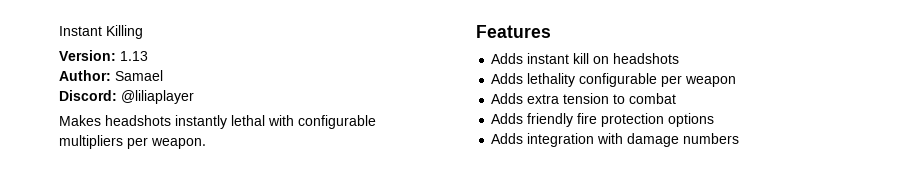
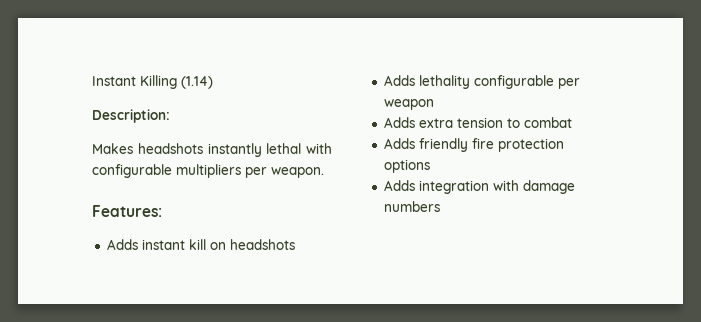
[59,50,148,61] [59,70,163,81] [59,90,194,104] // Version: 1.13 // Author: Samael // Discord: @liliaplayer -> [181,76,213,89] [92,109,170,123] (1.14) // Description:
[476,25,551,38] Features -> [92,205,162,217] Features:

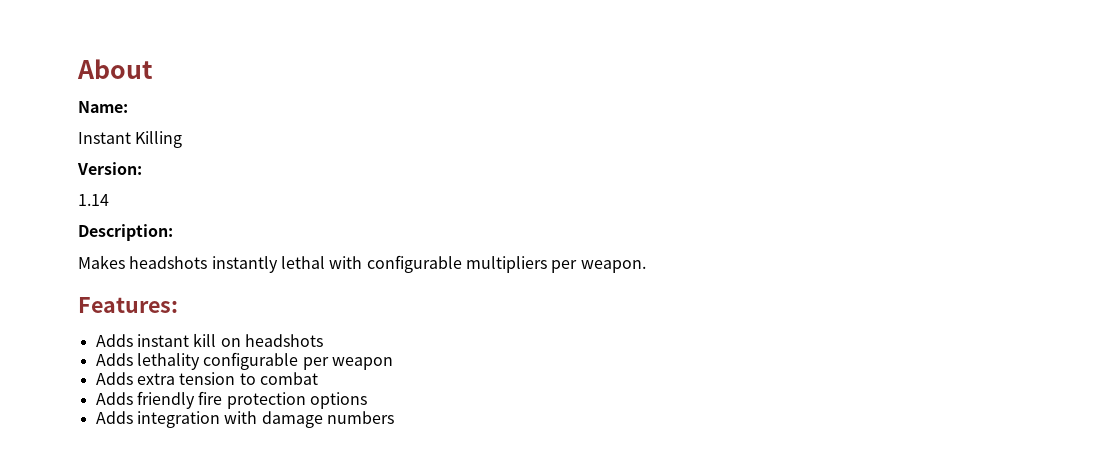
(92, 81) none -> [77,59,153,79] [78,101,128,113] About // Name: //
[181,76,213,89] (1.14) -> [77,162,142,175] [78,194,109,206] // Version: // 1.14

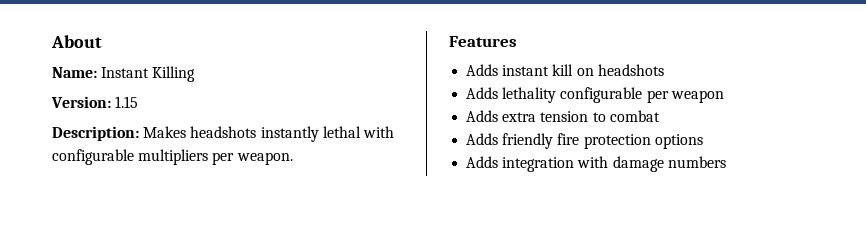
(128, 107) // -> (97, 72) none
[78,194,109,206] // 1.14 -> [115,96,139,108] 1.15
(173, 232) // -> (139, 133) none
[78,297,178,313] Features: -> [449,36,517,47] Features

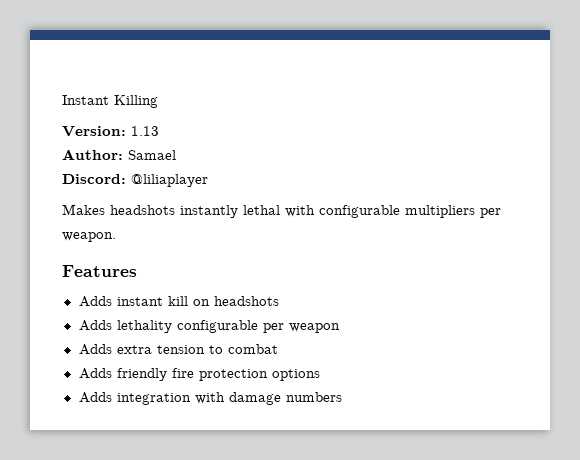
[51,35,102,48] [52,67,97,78] About // Name: -> (62, 100) none
[115,96,139,108] [52,126,139,141] 1.15 // Description: -> [131,126,159,136] [62,149,176,160] [62,174,208,187] 1.13 // Author: Samael // Discord: @liliaplayer //

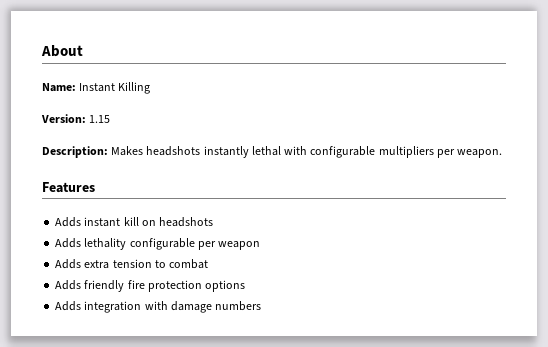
(62, 100) none -> [41,45,83,57] [42,83,76,92] About // Name:
[131,126,159,136] [62,149,176,160] [62,174,208,187] 1.13 // Author: Samael // Discord: @liliaplayer // -> [89,115,111,123] [42,146,108,158] 1.15 // Description:

